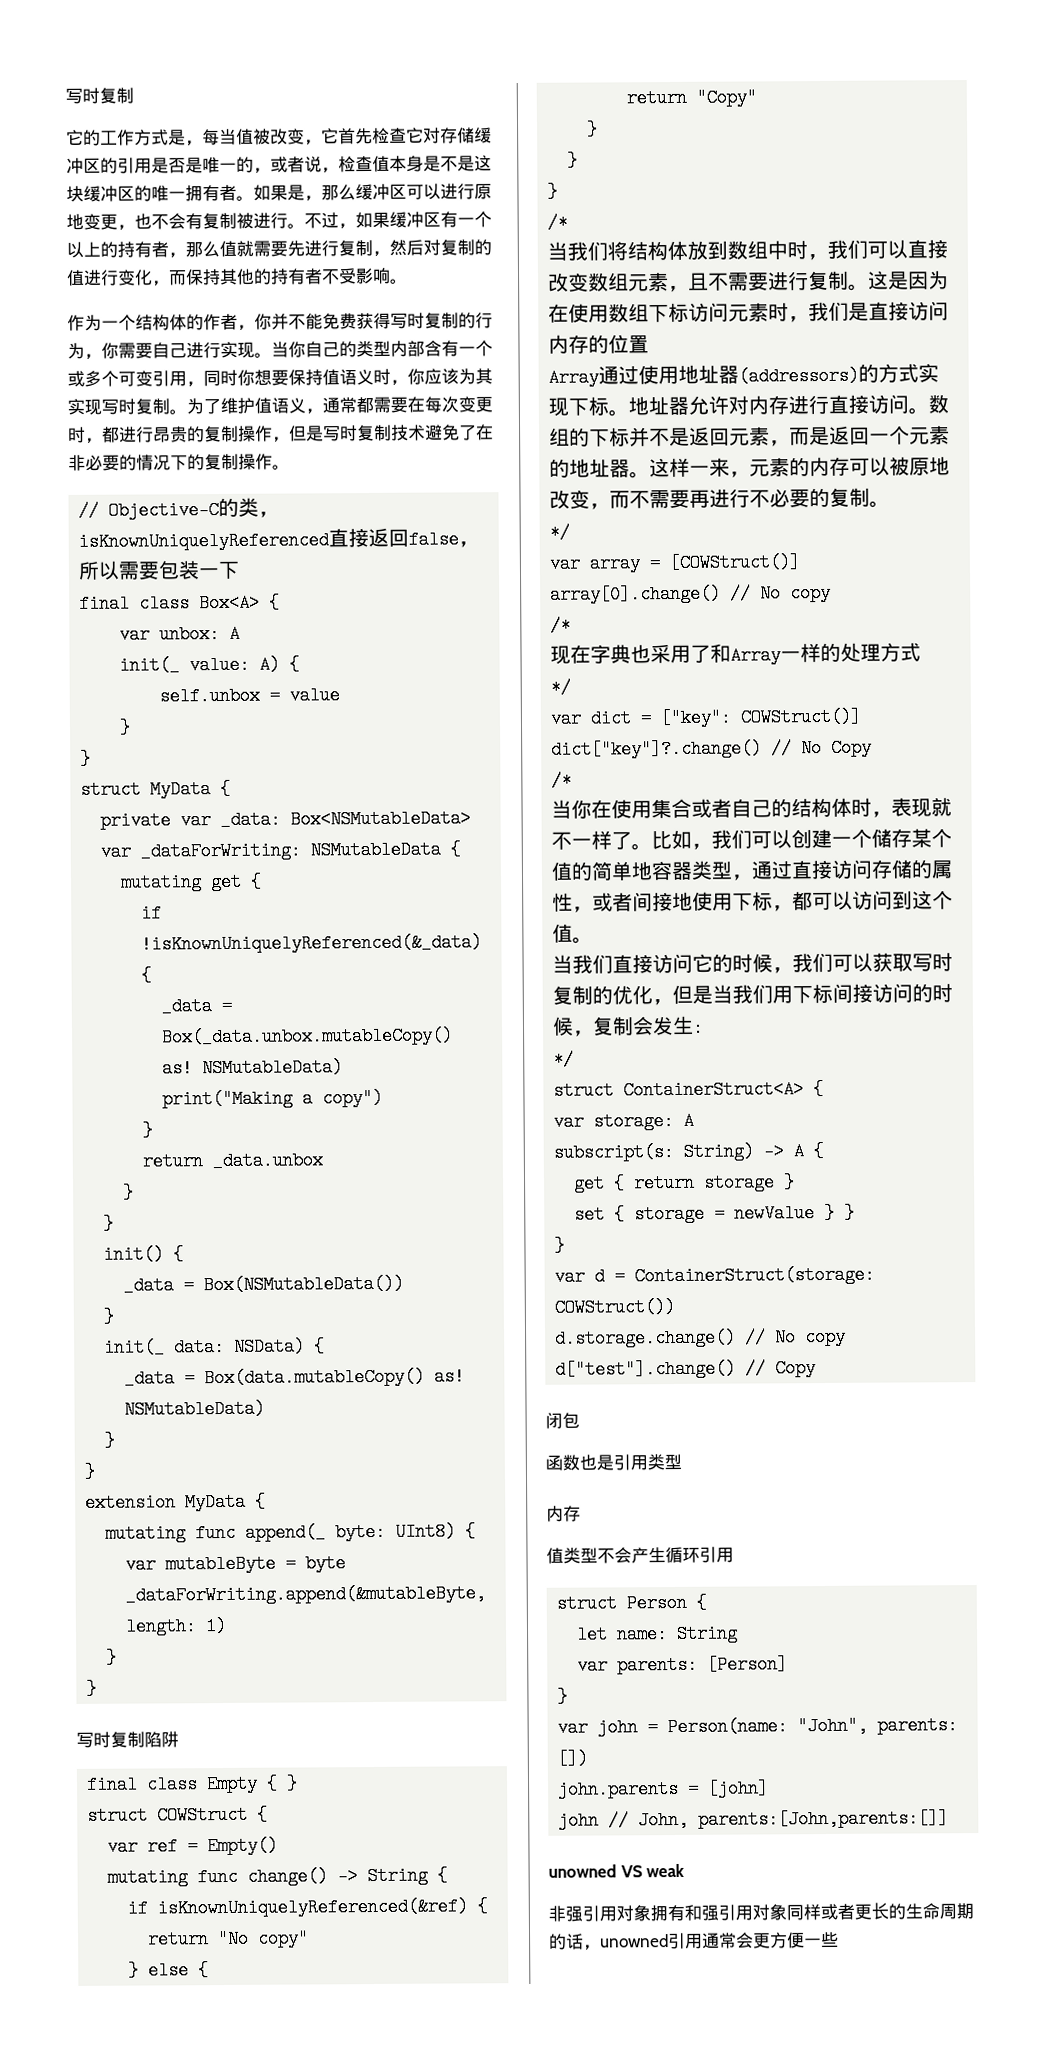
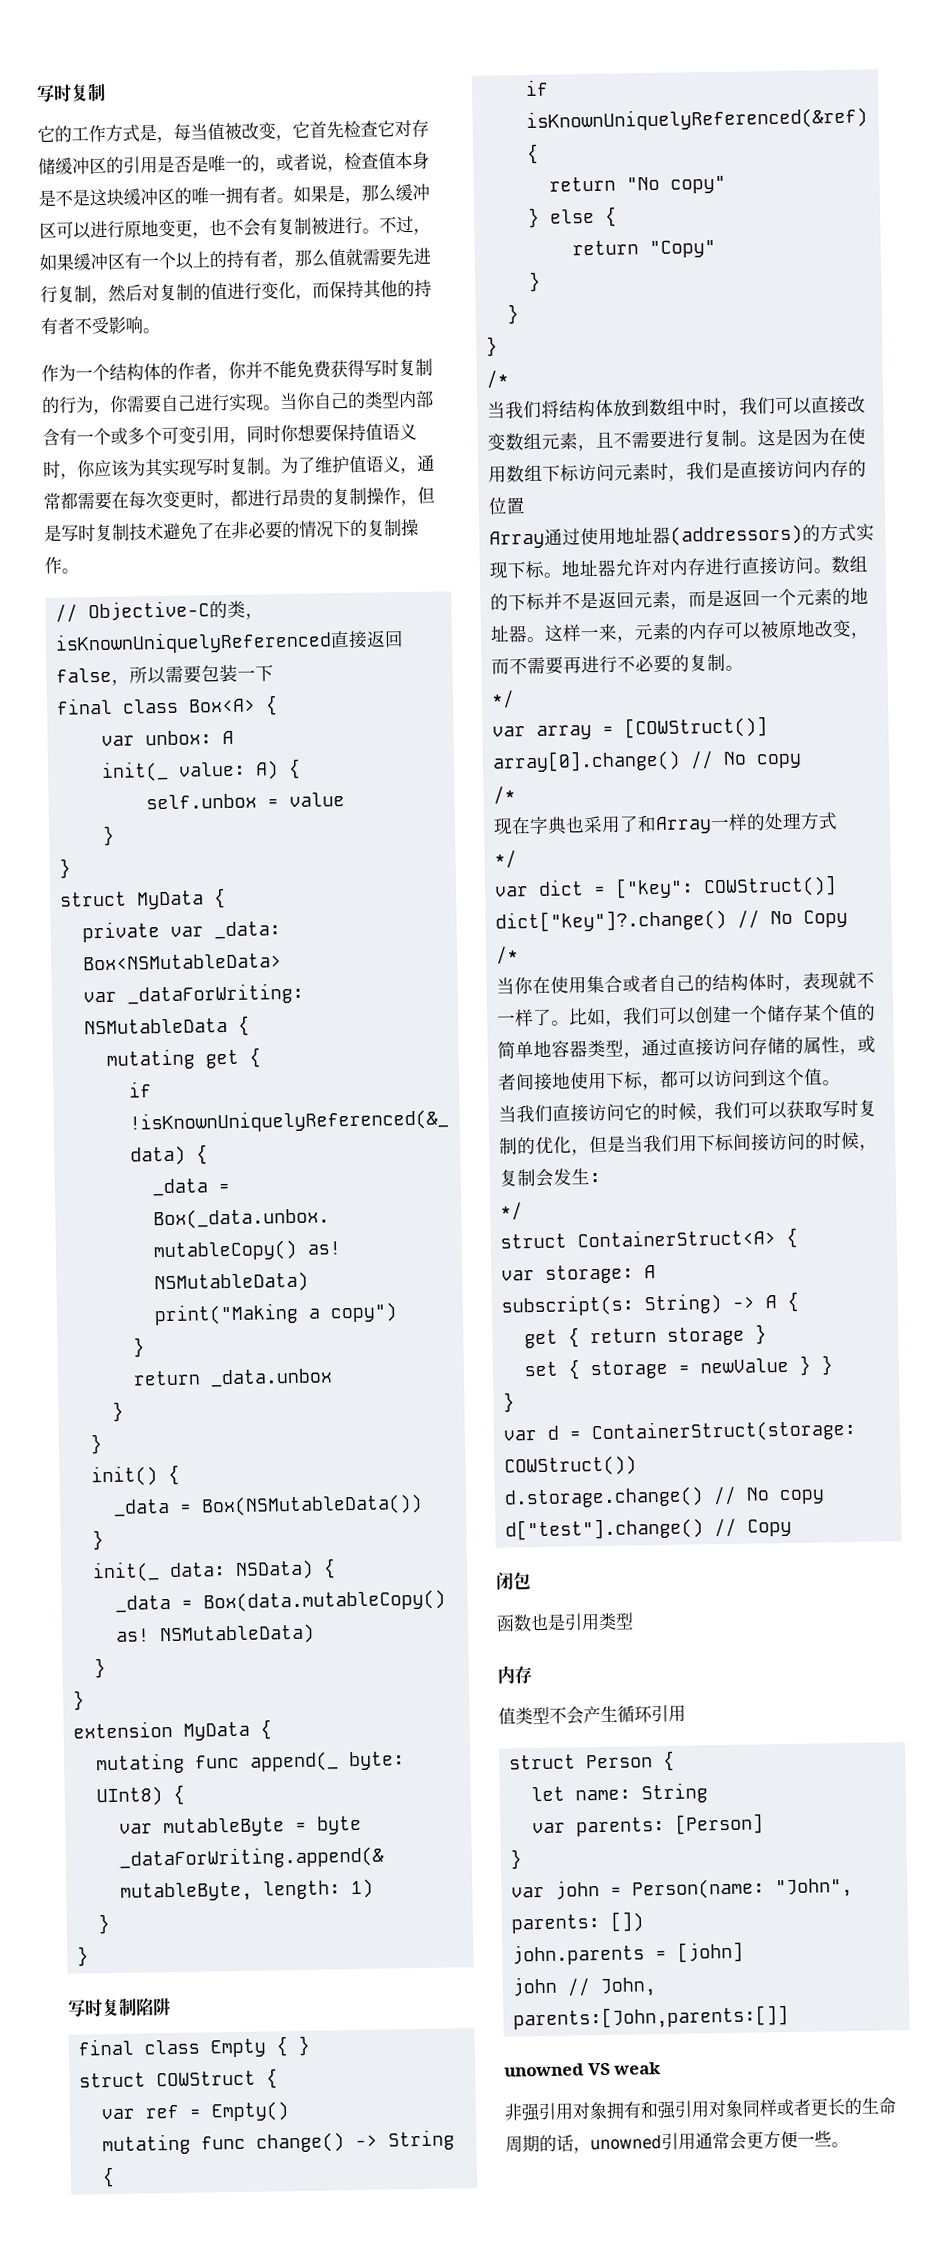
(839, 1939) none -> [831,2142,849,2148] 。

